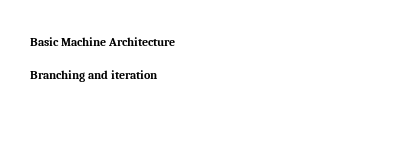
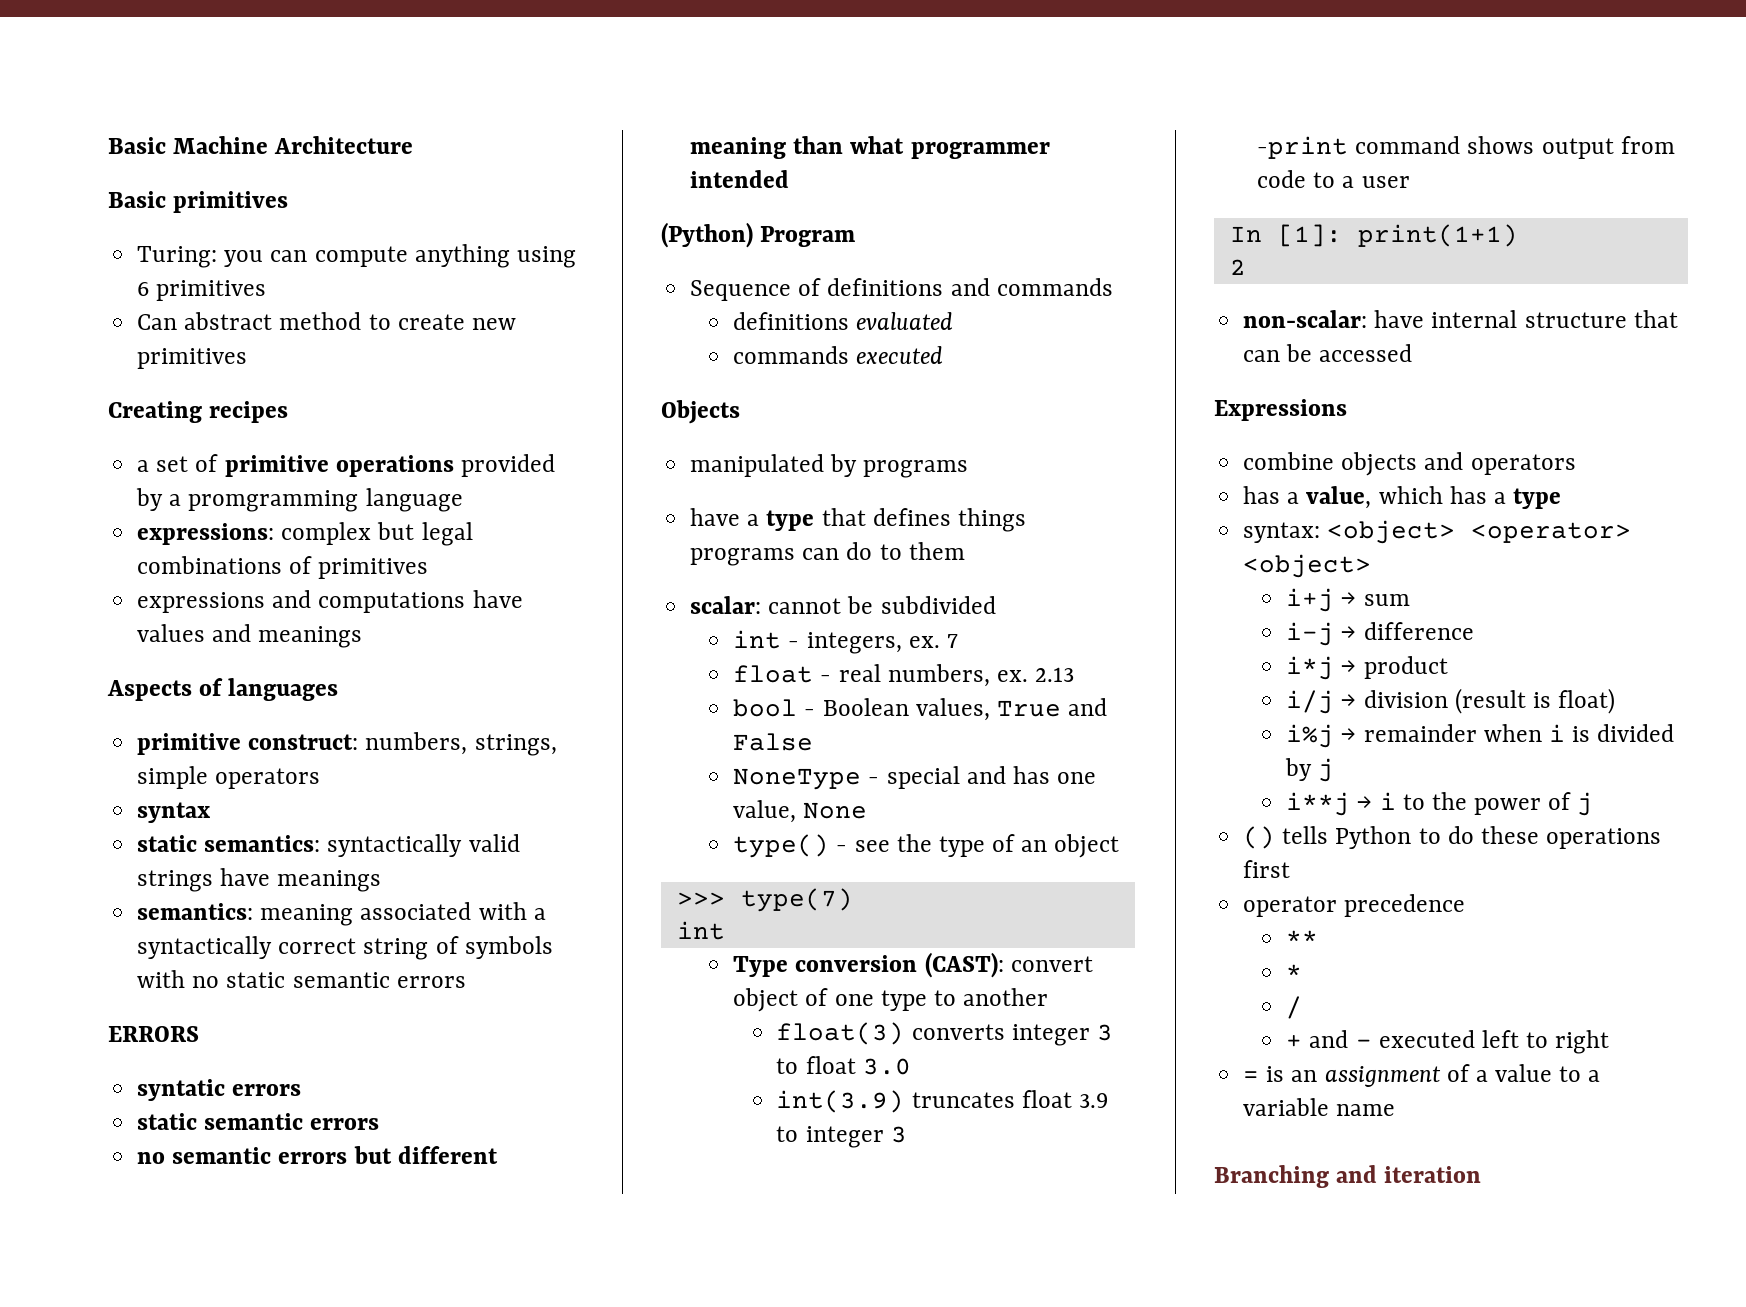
(176, 41) none -> [108,191,289,213] [137,244,576,268] [137,280,267,301] [137,312,516,330] [137,348,248,369] [108,401,289,423] [137,454,555,477] [136,488,463,512] [137,522,473,546] [137,556,429,579] [137,590,523,613] [137,624,363,648] [107,678,339,701] [137,732,557,756] [137,766,321,789] [137,802,211,823] [137,834,520,857] [137,868,382,892] [137,902,546,926] [137,936,553,960] [137,970,466,988] [108,1026,199,1042] [137,1079,302,1101] [137,1113,380,1130] [137,1146,498,1164] [690,136,1050,159] [690,170,790,188] [661,222,856,248] [690,278,1113,301] [733,312,954,330] [733,346,944,364] [661,400,740,424] [690,454,969,478] [690,508,1026,532] [690,542,965,566] [690,596,996,614] [733,630,958,654] [733,664,1075,687] [733,698,1108,721] [733,733,814,751] [733,766,1097,790] [733,800,868,823] [733,834,1120,858] [676,888,853,912] [676,921,725,940] [733,952,1093,978] [733,988,1049,1012] [776,1022,1113,1046] [776,1056,911,1075] [776,1090,1108,1113] [776,1126,907,1148] [1257,136,1675,159] [1257,170,1410,188] [1229,224,1518,247] [1229,259,1246,275] [1243,310,1678,328] [1243,344,1413,362] [1214,399,1347,421] [1243,452,1576,476] [1243,486,1562,509] [1243,520,1632,544] [1243,554,1372,578] [1286,588,1410,612] [1286,622,1474,646] [1286,656,1448,680] [1286,688,1616,714] [1286,724,1675,748] [1285,758,1335,782] [1286,792,1594,816] [1243,826,1662,849] [1243,860,1291,878] [1243,894,1466,917] [1286,930,1319,946] [1286,964,1303,980] [1286,996,1303,1019] [1286,1030,1610,1054] [1243,1064,1601,1087] [1243,1098,1396,1116] // Basic primitives // Turing: you can compute anything using 6 primitives // Can abstract method to create new primitives // Creating recipes // a set of primitive operations provided by a promgramming language // expressions: complex but legal combinations of primitives // expressions and computations have values and meanings // Aspects of languages // primitive construct: numbers, strings, simple operators // syntax // static semantics: syntactically valid strings have meanings // semantics: meaning associated with a syntactically correct string of symbols with no static semantic errors // ERRORS // syntatic errors // static semantic errors // no semantic errors but different meaning than what programmer intended // (Python) Program // Sequence of definitions and commands // definitions evaluated // commands executed // Objects // manipulated by programs // have a type that defines things programs can do to them // scalar: cannot be subdivided // int - integers, ex. 7 // float - real numbers, ex. 2.13 // bool - Boolean values, True and False // NoneType - special and has one value, None // type() - see the type of an object // >>> type(7) // int // Type conversion (CAST): convert object of one type to another // float(3) converts integer 3 to float 3.0 // int(3.9) truncates float 3.9 to integer 3 // -print command shows output from code to a user // In [1]: print(1+1) // 2 // non-scalar: have internal structure that can be accessed // Expressions // combine objects and operators // has a value, which has a type // syntax: <object> <operator> <object> // i+j → sum // i-j → difference // i*j → product // i/j → division (result is float) // i%j → remainder when i is divided by j // i**j → i to the power of j // () tells Python to do these operations first // operator precedence // ** // * // / // + and - executed left to right // = is an assignment of a value to a variable name

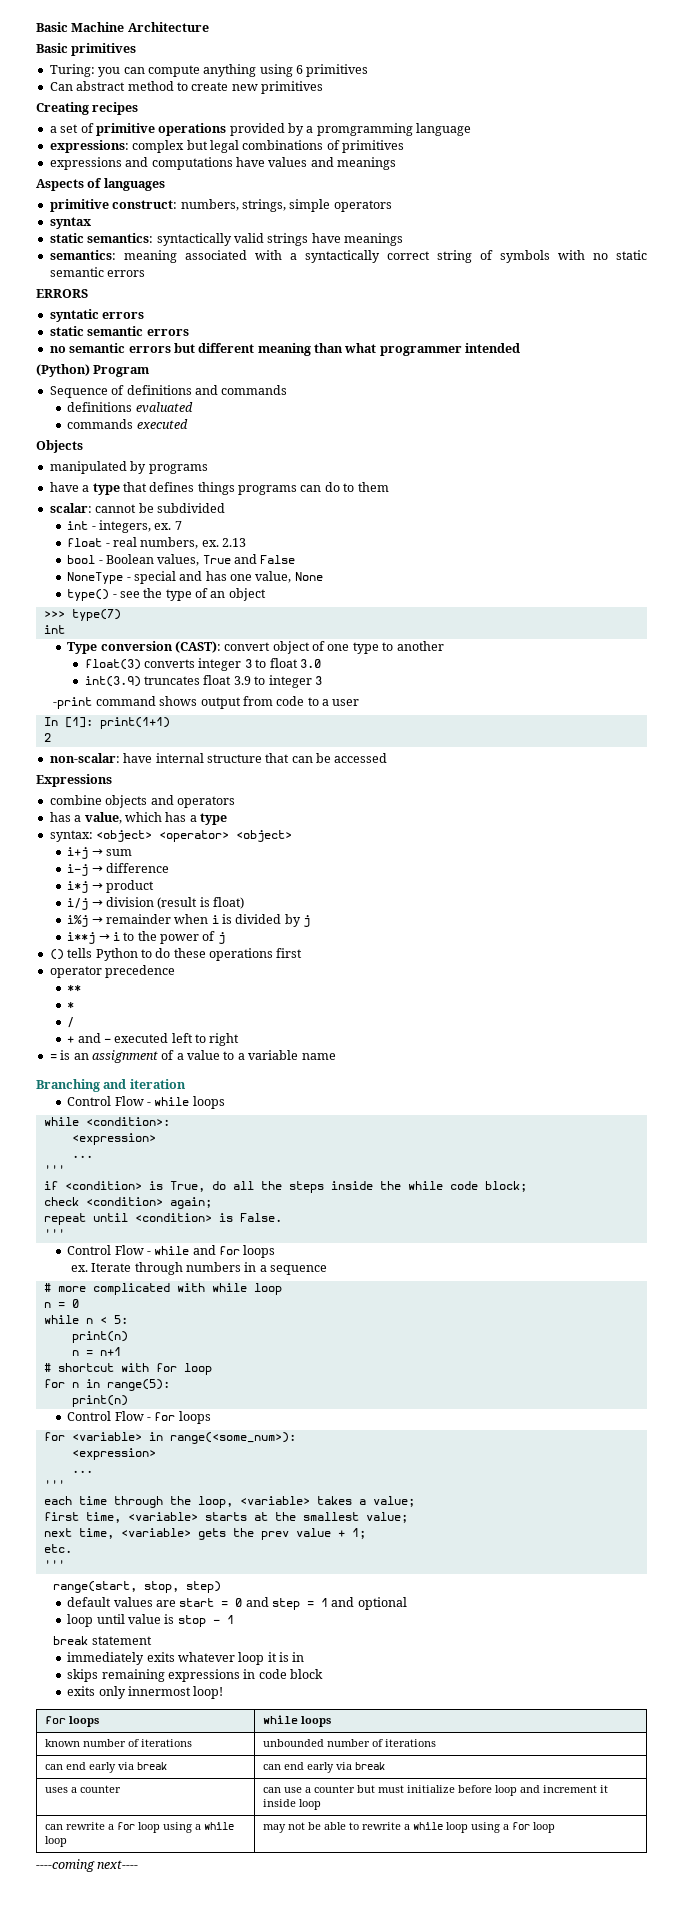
(1482, 1174) none -> [67,1096,225,1109] [43,1117,170,1126] [71,1133,156,1145] [71,1155,93,1158] [43,1165,65,1174] [43,1181,527,1193] [43,1197,212,1209] [43,1213,282,1225] [43,1229,65,1238] [67,1245,276,1258] [70,1262,328,1275] [43,1283,282,1295] [43,1299,79,1308] [43,1315,128,1324] [71,1331,128,1343] [71,1347,121,1356] [43,1363,212,1375] [43,1379,170,1391] [71,1395,128,1407] [67,1411,211,1424] [43,1432,296,1444] [71,1448,156,1460] [71,1470,93,1473] [43,1480,65,1489] [43,1496,415,1508] [43,1512,408,1523] [43,1528,366,1540] [43,1544,72,1553] [43,1560,65,1569] [53,1581,222,1593] [67,1597,407,1610] [67,1614,234,1627] [53,1636,152,1645] [67,1652,305,1665] [67,1669,324,1682] [67,1686,224,1699] [44,1716,99,1727] [262,1715,331,1727] [44,1739,192,1747] [262,1739,436,1747] [44,1762,167,1773] [262,1762,385,1773] [44,1785,121,1793] [262,1785,608,1796] [262,1799,321,1810] [44,1822,234,1833] [44,1836,67,1847] [262,1822,555,1833] [36,1859,139,1872] // Control Flow - while loops // while <condition>: // <expression> // ... // ''' // if <condition> is True, do all the steps inside the while code block; // check <condition> again; // repeat until <condition> is False. // ''' // Control Flow - while and for loops // ex. Iterate through numbers in a sequence // # more complicated with while loop // n = 0 // while n < 5: // print(n) // n = n+1 // # shortcut with for loop // for n in range(5): // print(n) // Control Flow - for loops // for <variable> in range(<some_num>): // <expression> // ... // ''' // each time through the loop, <variable> takes a value; // first time, <variable> starts at the smallest value; // next time, <variable> gets the prev value + 1; // etc. // ''' // range(start, stop, step) // default values are start = 0 and step = 1 and optional // loop until value is stop - 1 // break statement // immediately exits whatever loop it is in // skips remaining expressions in code block // exits only innermost loop! // for loops | while loops // known number of iterations | unbounded number of iterations // can end early via break | can end early via break // uses a counter | can use a counter but must initialize before loop and increment it inside loop // can rewrite a for loop using a while loop | may not be able to rewrite a while loop using a for loop // ----coming next----

